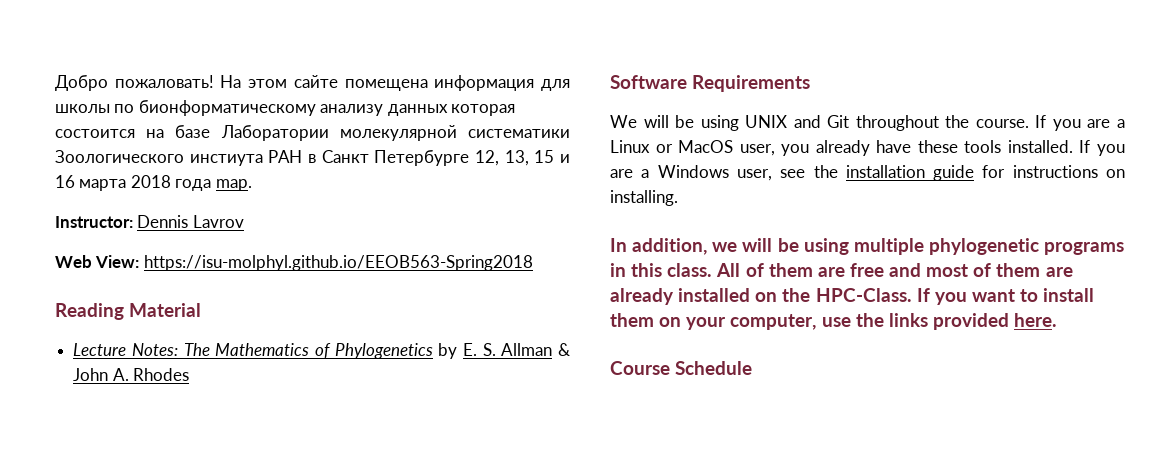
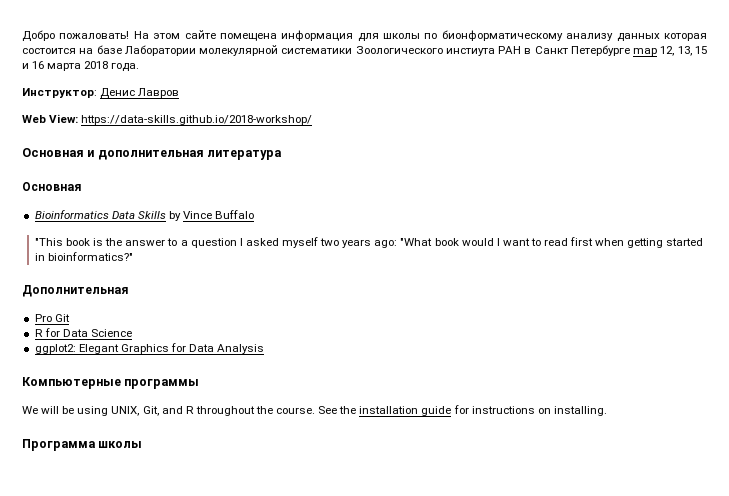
(470, 158) none -> [633,48,658,56] map
[175,179,252,191] [55,215,244,228] [55,255,533,271] [55,303,202,320] [73,343,570,359] [73,368,190,381] [610,75,811,92] [610,115,1125,131] [610,140,1125,156] [610,165,806,181] года map. // Instructor: Dennis Lavrov // Web View: https://isu-molphyl.github.io/EEOB563-Spring2018 // Reading Material // Lecture Notes: The Mathematics of Phylogenetics by E. S. Allman & John A. Rhodes // Software Requirements // We will be using UNIX and Git throughout the course. If you are a Linux or MacOS user, you already have these tools installed. If you are a Windows user, see -> [111,63,140,72] [22,88,180,99] [22,114,313,125] [22,148,283,160] [22,182,81,191] [34,210,255,221] [34,237,704,248] [34,252,134,261] [22,285,128,297] [34,314,70,322] [34,328,132,337] [34,343,265,354] [22,377,200,389] [22,406,338,416] года. // Инструктор: Денис Лавров // Web View: https://data-skills.github.io/2018-workshop/ // Основная и дополнительная литература // Основная // Bioinformatics Data Skills by Vince Buffalo // "This book is the answer to a question I asked myself two years ago: "What book would I want to read first when getting started in bioinformatics?" // Дополнительная // Pro Git // R for Data Science // ggplot2: Elegant Graphics for Data Analysis // Компьютерные программы // We will be using UNIX, Git, and R throughout the course. See
[610,238,1125,255] [610,263,1073,277] [610,288,1095,305] [610,313,1058,330] [610,361,753,375] In addition, we will be using multiple phylogenetic programs in this class. All of them are free and most of them are already installed on the HPC-Class. If you want to install them on your computer, use the links provided here. // Course Schedule -> [22,439,143,451] Программа школы

